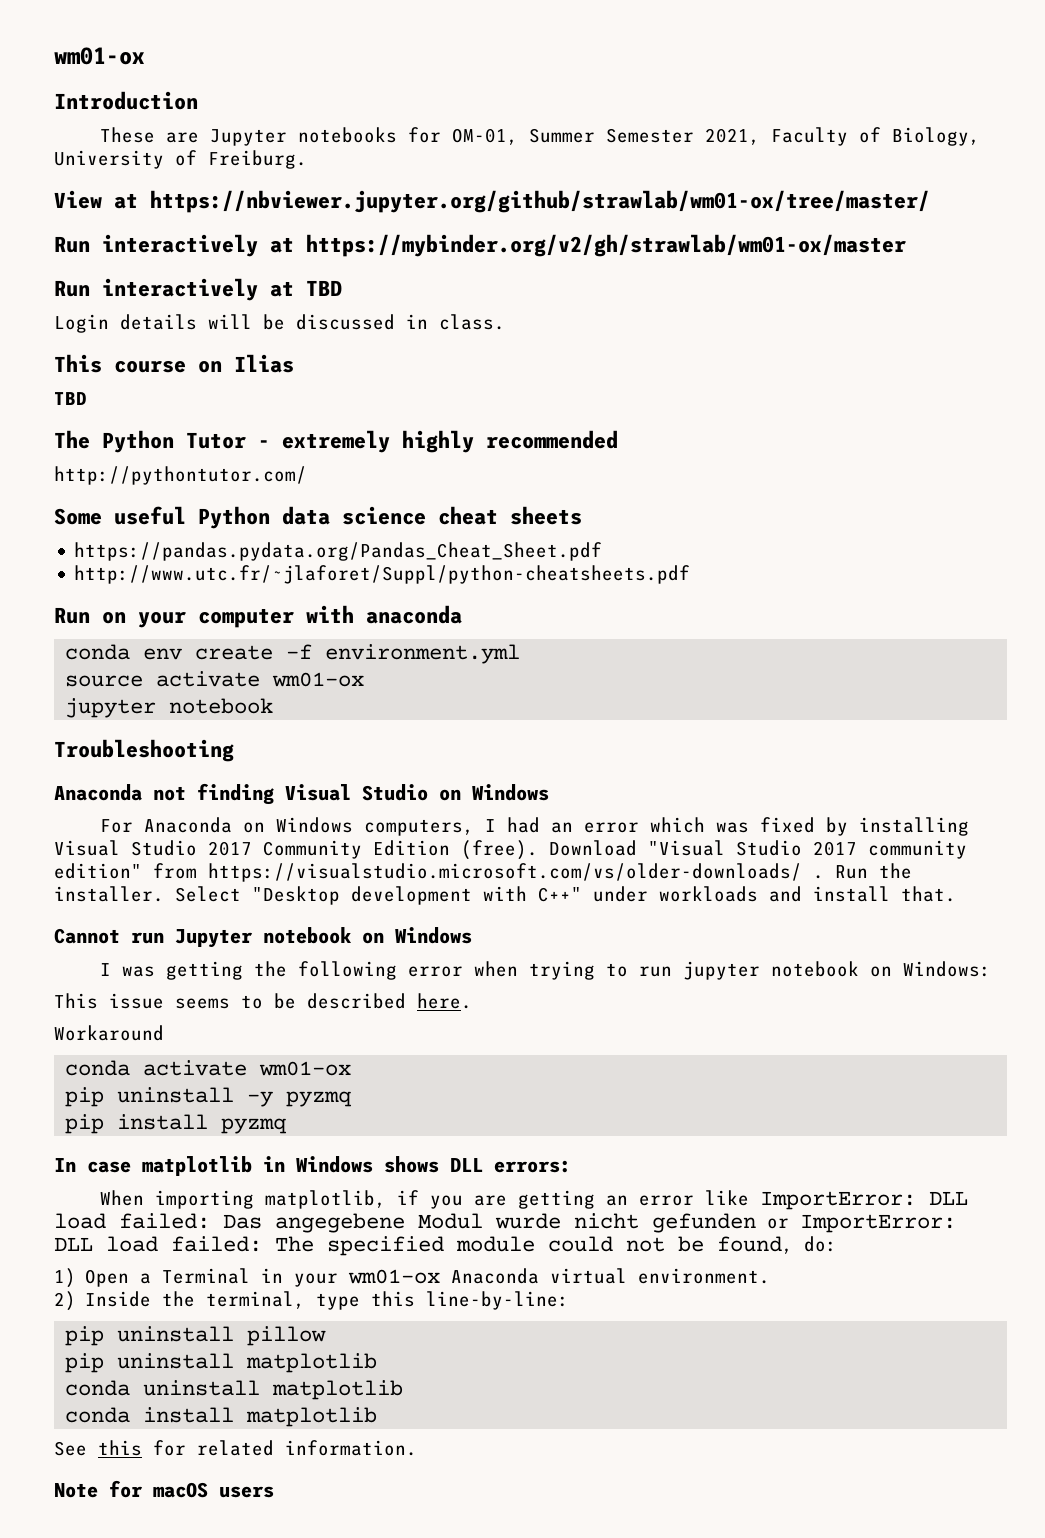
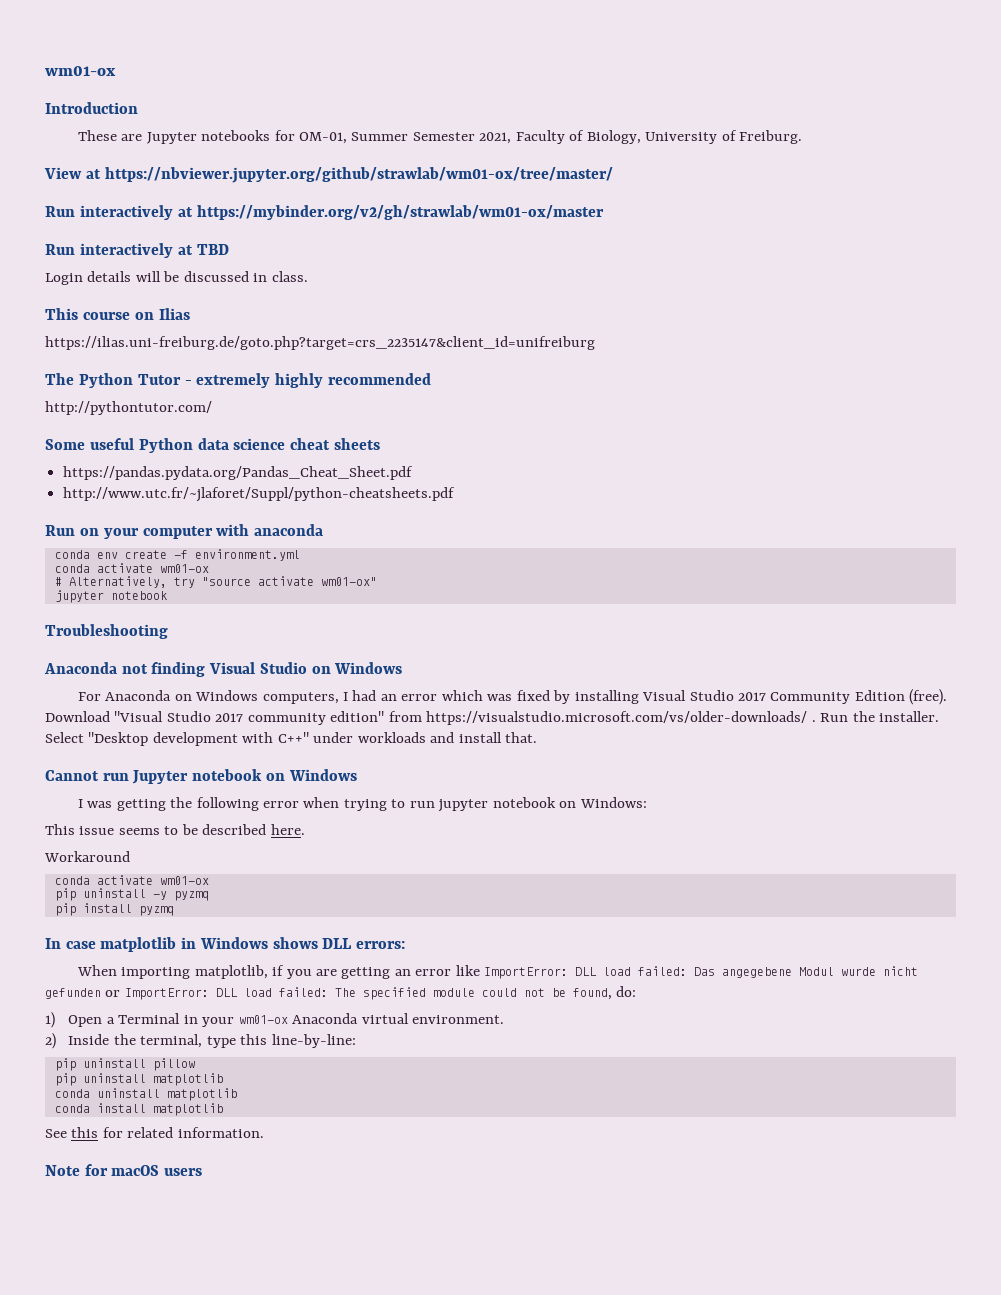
[54,392,87,405] TBD -> [45,336,595,350] https://ilias.uni-freiburg.de/goto.php?target=crs_2235147&client_id=unifreiburg
[65,671,365,687] source activate wm01-ox -> [54,563,209,573] [54,576,377,588] conda activate wm01-ox // # Alternatively, try "source activate wm01-ox"

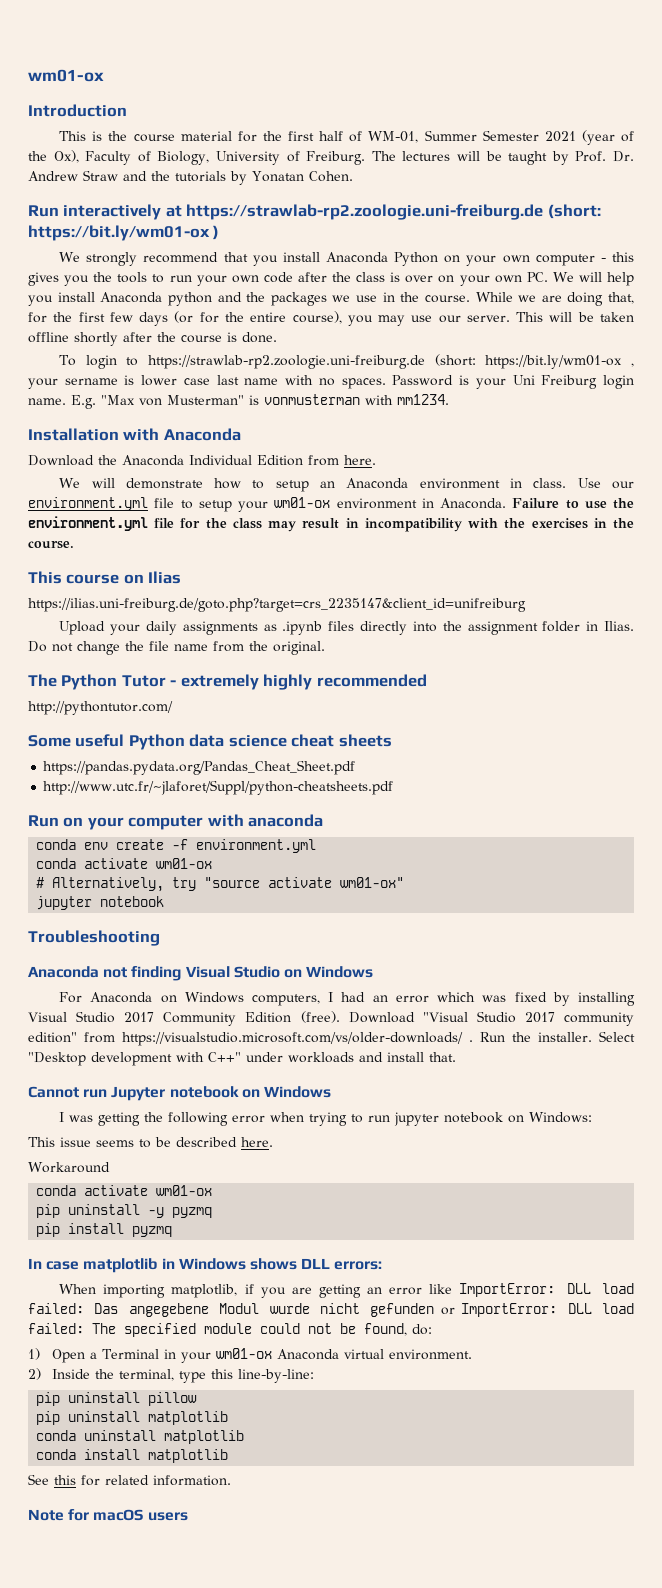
[77,130,512,144] These are Jupyter notebooks for OM-01, Summer Semester 2021, -> [59,130,634,145] [28,150,79,163] This is the course material for the first half of WM-01, Summer Semester 2021 (year of the Ox),
[44,167,613,183] [45,205,604,220] [45,243,229,258] [45,271,308,285] // View at https://nbviewer.jupyter.org/github/strawlab/wm01-ox/tree/master/ // Run interactively at https://mybinder.org/v2/gh/strawlab/wm01-ox/master // Run interactively at TBD // Login details will be discussed in class. -> [371,151,635,165] [28,170,353,185] [28,204,601,220] [28,225,220,241] [59,252,634,266] [28,272,635,286] [28,292,634,306] [28,311,634,326] [28,332,277,346] [59,354,634,369] [28,375,634,389] [28,394,449,409] [28,428,241,441] [28,455,376,466] [59,478,634,492] [28,497,634,512] [28,516,634,532] [28,541,74,549] The lectures will be taught by Prof. Dr. Andrew Straw and the tutorials by Yonatan Cohen. // Run interactively at https://strawlab-rp2.zoologie.uni-freiburg.de (short: https://bit.ly/wm01-ox ) // We strongly recommend that you install Anaconda Python on your own computer - this gives you the tools to run your own code after the class is over on your own PC. We will help you install Anaconda python and the packages we use in the course. While we are doing that, for the first few days (or for the entire course), you may use our server. This will be taken offline shortly after the course is done. // To login to https://strawlab-rp2.zoologie.uni-freiburg.de (short: https://bit.ly/wm01-ox , your sername is lower case last name with no spaces. Password is your Uni Freiburg login name. E.g. "Max von Musterman" is vonmusterman with mm1234. // Installation with Anaconda // Download the Anaconda Individual Edition from here. // We will demonstrate how to setup an Anaconda environment in class. Use our environment.yml file to setup your wm01-ox environment in Anaconda. Failure to use the environment.yml file for the class may result in incompatibility with the exercises in the course.
(595, 343) none -> [59,621,635,635] [28,641,325,655] // Upload your daily assignments as .ipynb files directly into the assignment folder in Ilias. Do not change the file name from the original.

